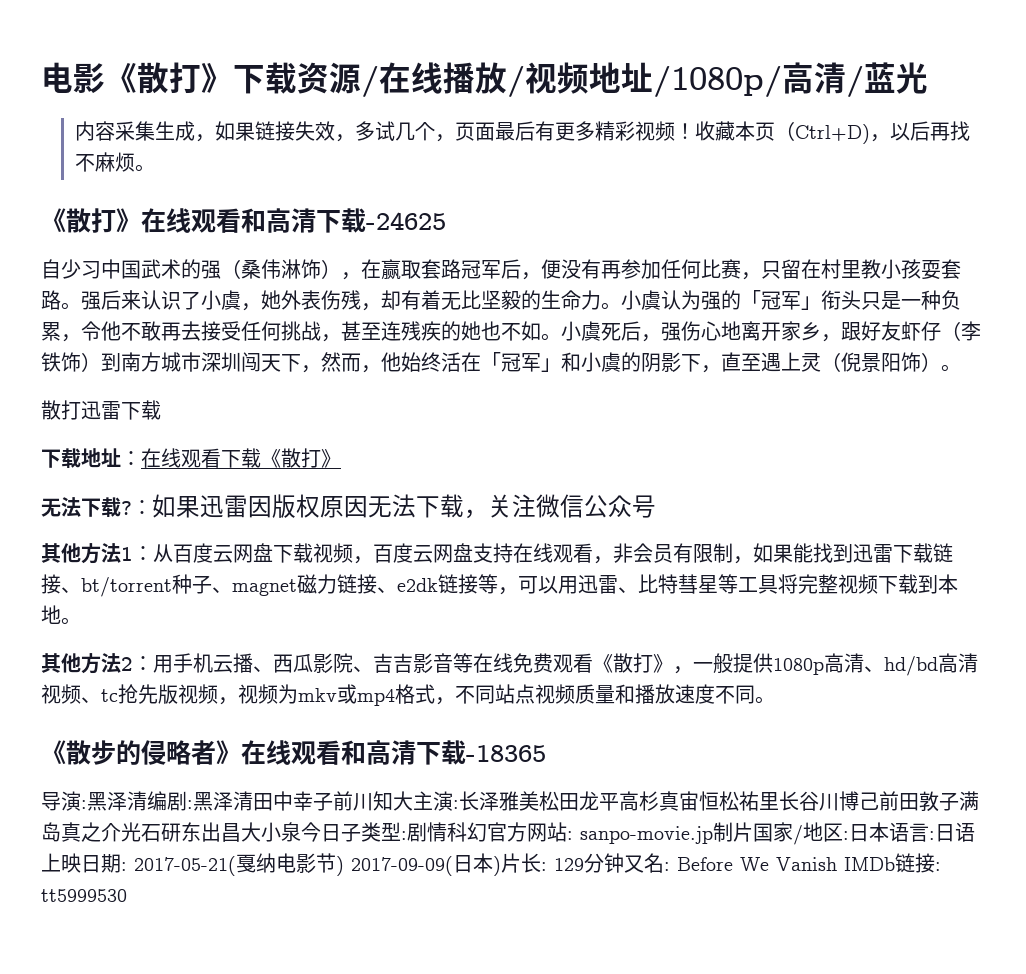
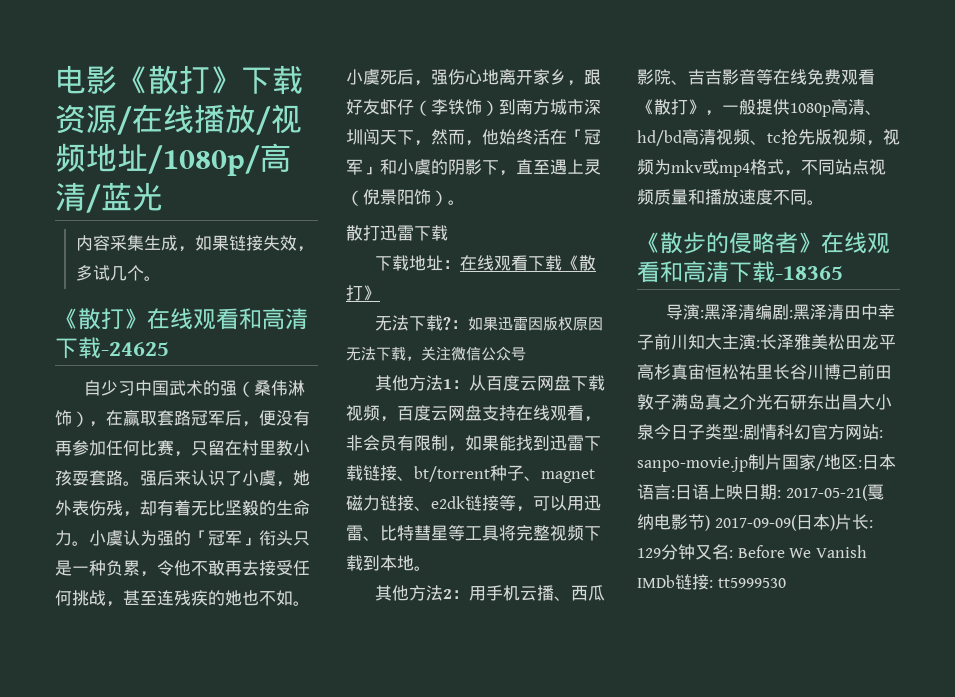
[434,121,970,144] [74,152,135,172] ，页面最后有更多精彩视频！收藏本页（Ctrl+D)，以后再找不麻烦 -> (144, 273) none

